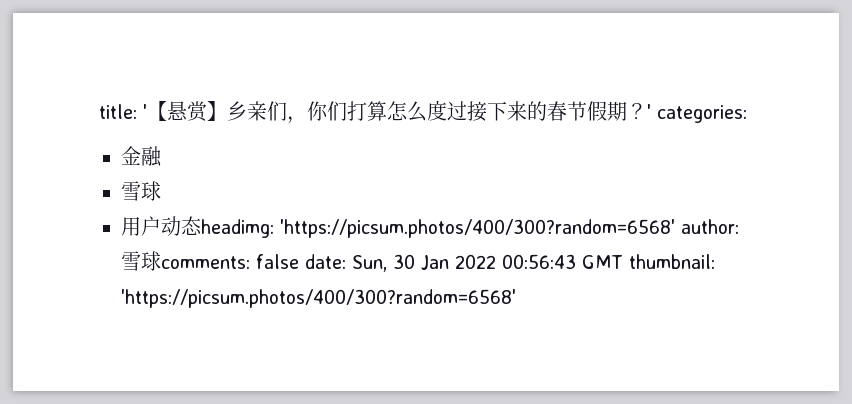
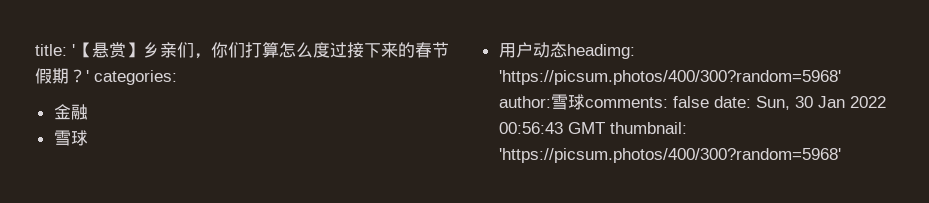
[280,219,675,238] 'https://picsum.photos/400/300?random=6568' -> [498,70,841,85] 'https://picsum.photos/400/300?random=5968'
[121,289,516,308] 'https://picsum.photos/400/300?random=6568' -> [498,148,841,163] 'https://picsum.photos/400/300?random=5968'

